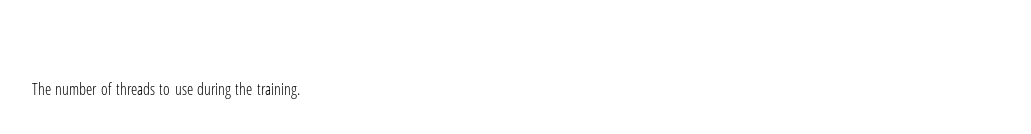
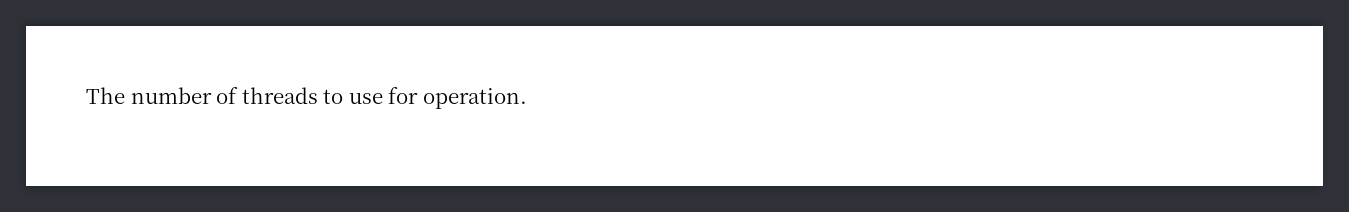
[196,82,300,99] during the training. -> [388,87,527,109] for operation.

